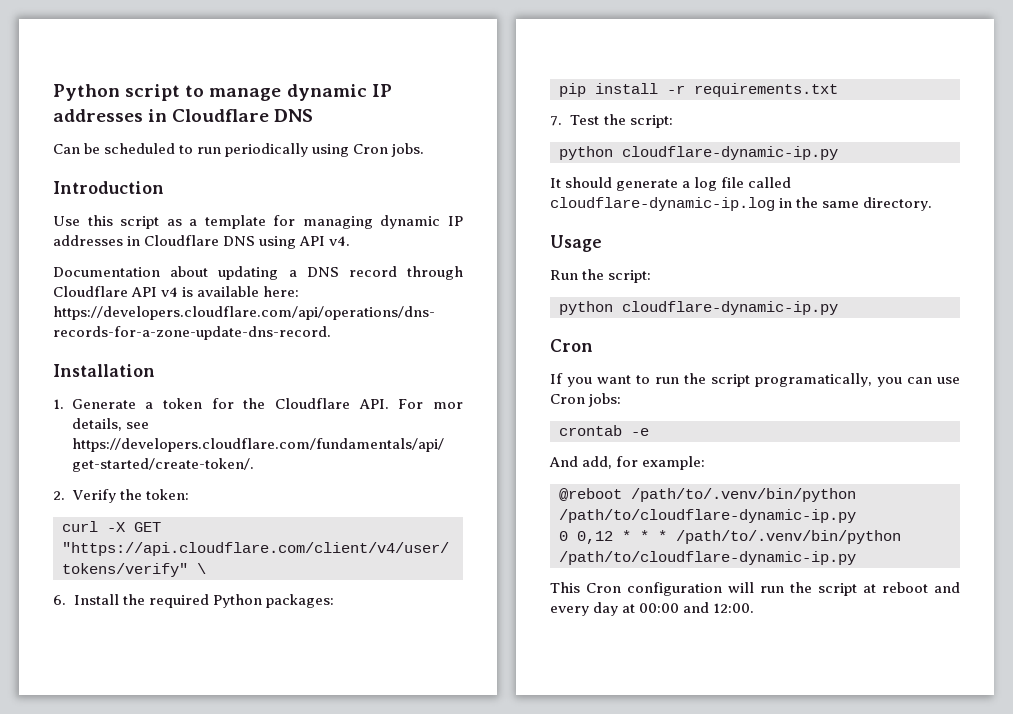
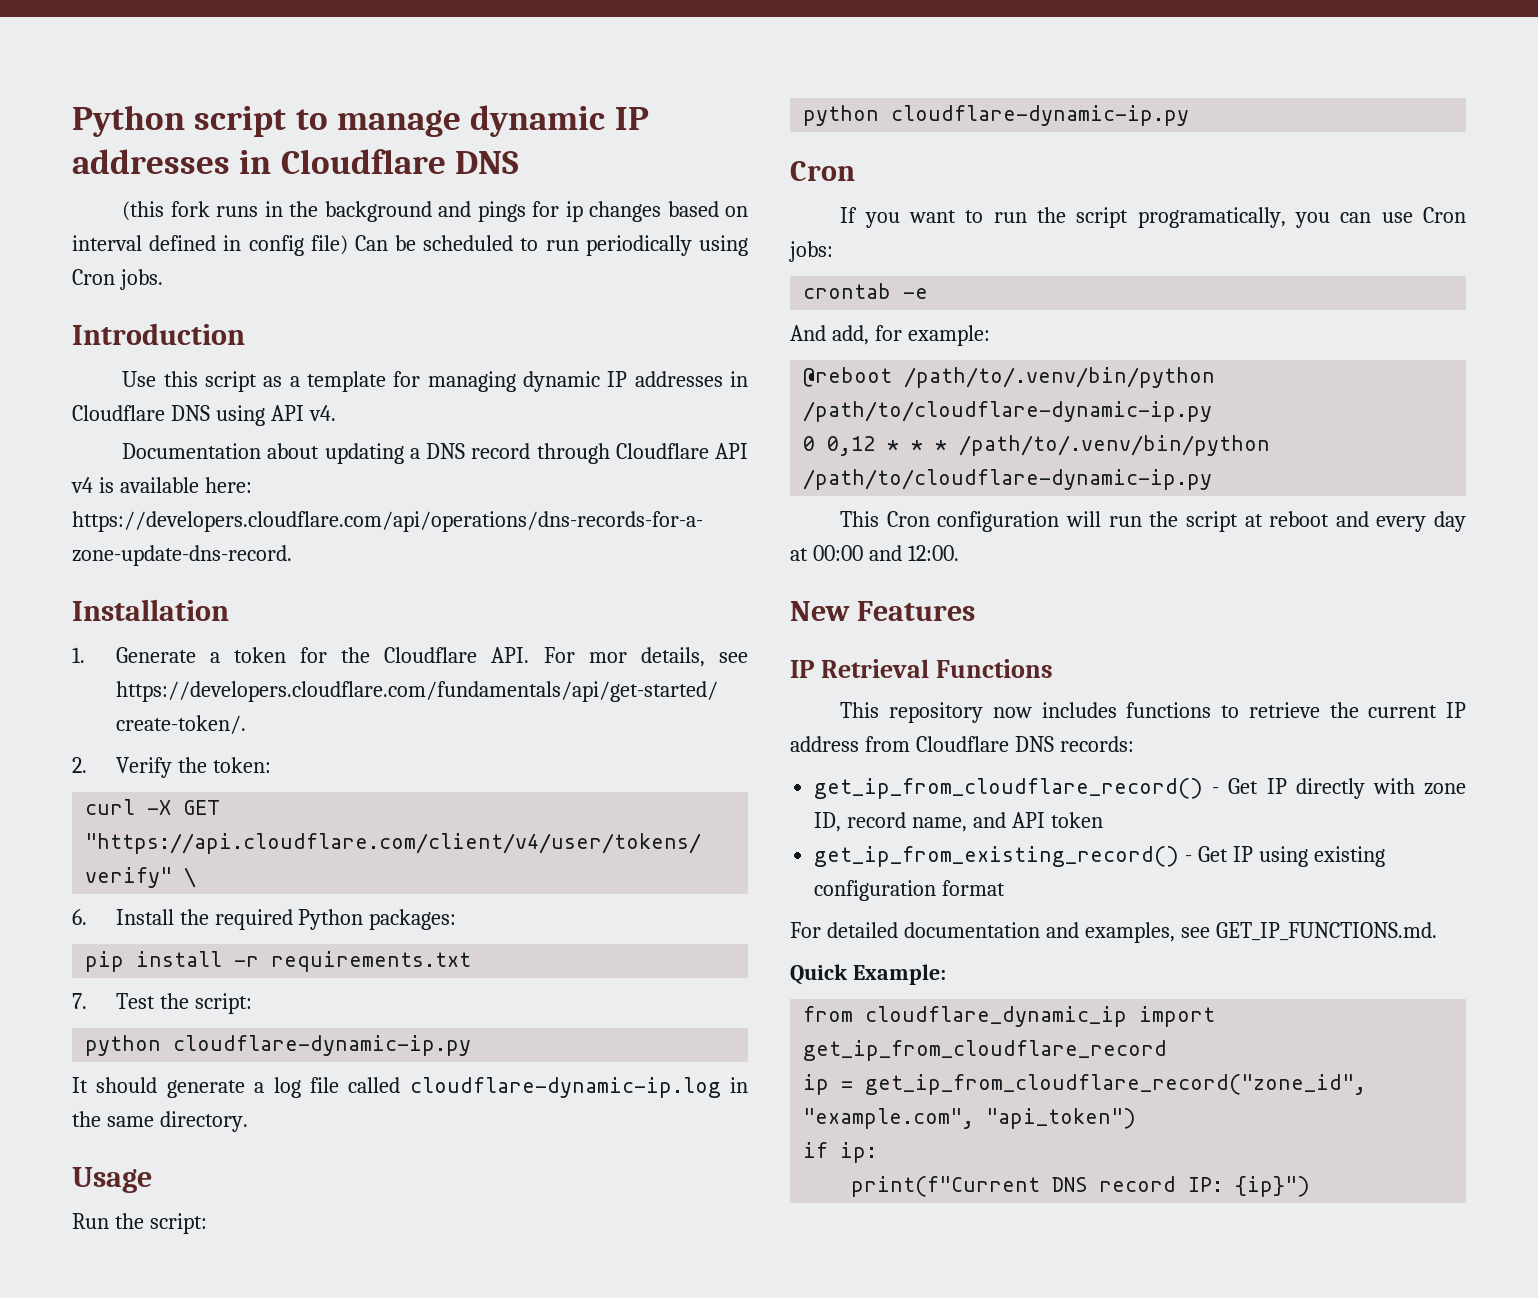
(314, 115) none -> [122,201,749,222] [72,235,348,256] (this fork runs in the background and pings for ip changes based on interval defined in config file)
(755, 608) none -> [790,601,975,621] [790,659,1053,678] [840,702,1466,723] [790,736,1134,752] [814,778,1466,799] [814,812,1103,832] [814,846,1385,867] [814,880,1006,901] [790,922,1437,943] [790,964,946,985] [803,1006,1216,1027] [803,1040,1168,1061] [803,1074,1367,1095] [803,1108,1137,1129] [803,1142,878,1163] [851,1176,1311,1197] // New Features // IP Retrieval Functions // This repository now includes functions to retrieve the current IP address from Cloudflare DNS records: // get_ip_from_cloudflare_record() - Get IP directly with zone ID, record name, and API token // get_ip_from_existing_record() - Get IP using existing configuration format // For detailed documentation and examples, see GET_IP_FUNCTIONS.md. // Quick Example: // from cloudflare_dynamic_ip import get_ip_from_cloudflare_record // ip = get_ip_from_cloudflare_record("zone_id", "example.com", "api_token") // if ip: // print(f"Current DNS record IP: {ip}")

